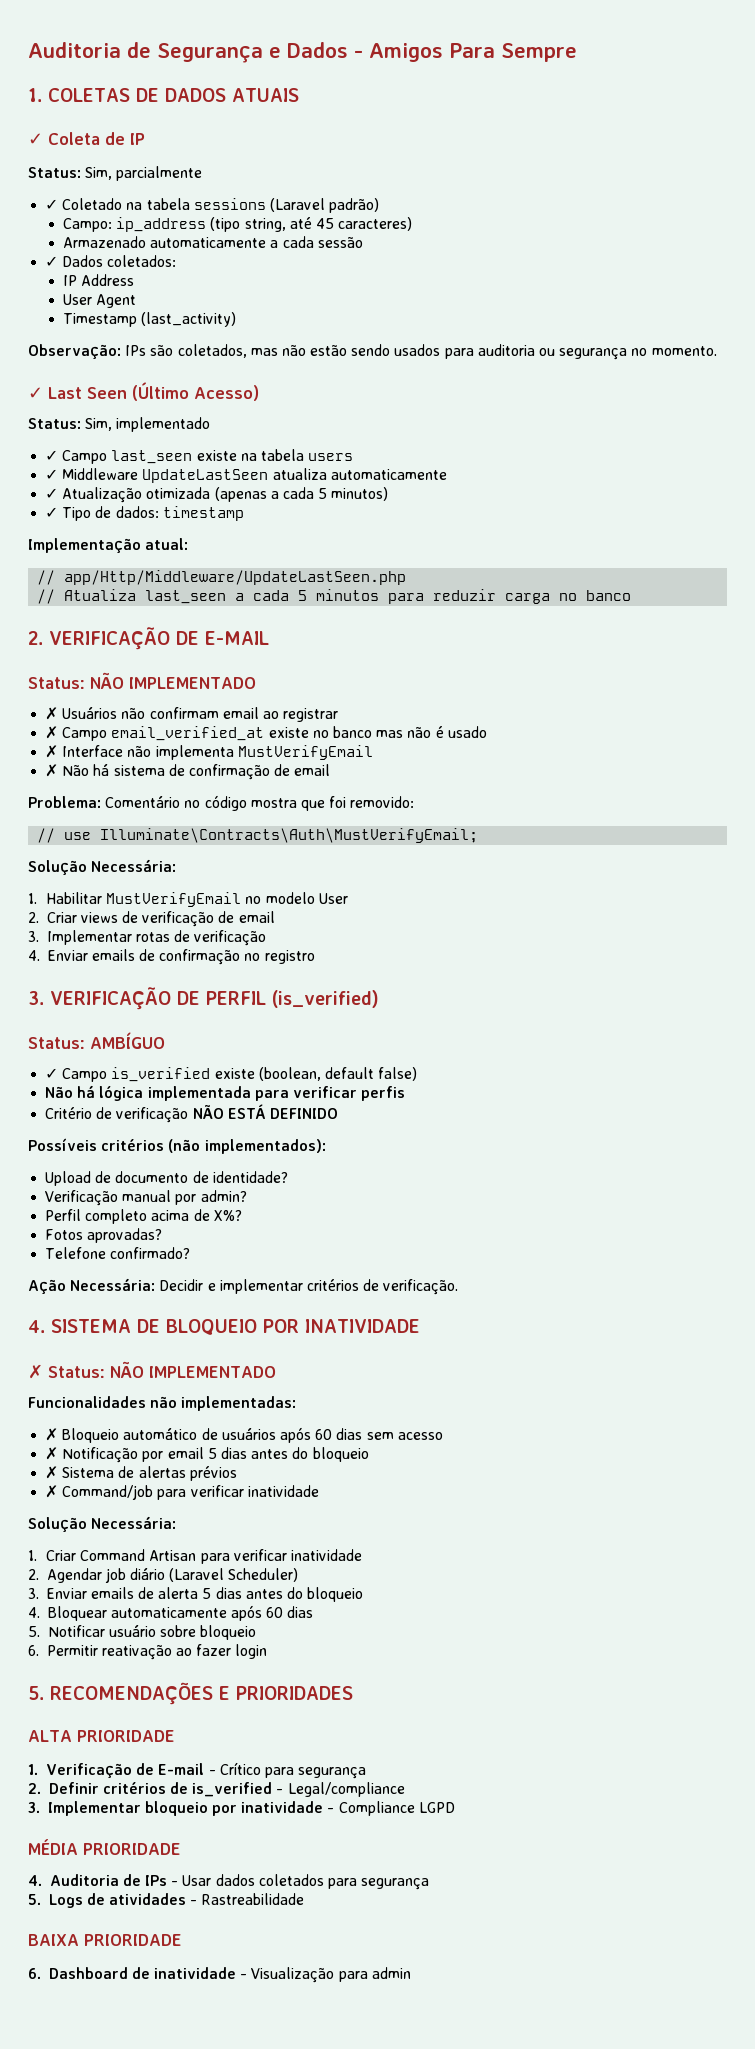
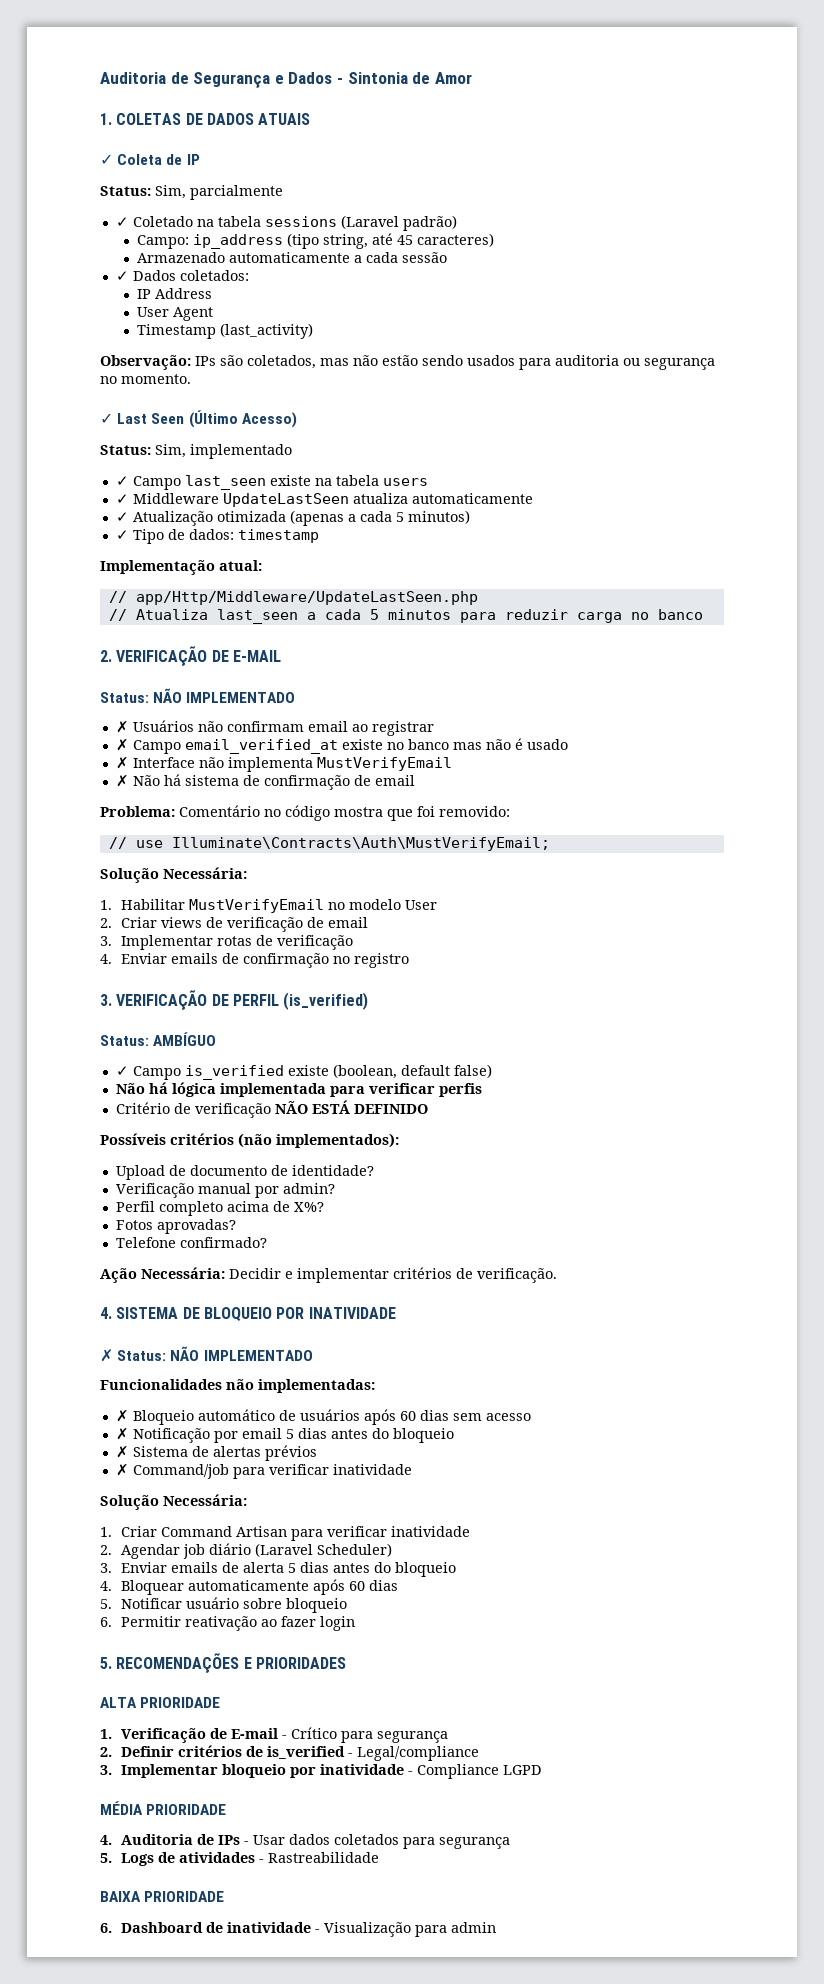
[369,43,577,62] Amigos Para Sempre -> [347,72,472,84] Sintonia de Amor

